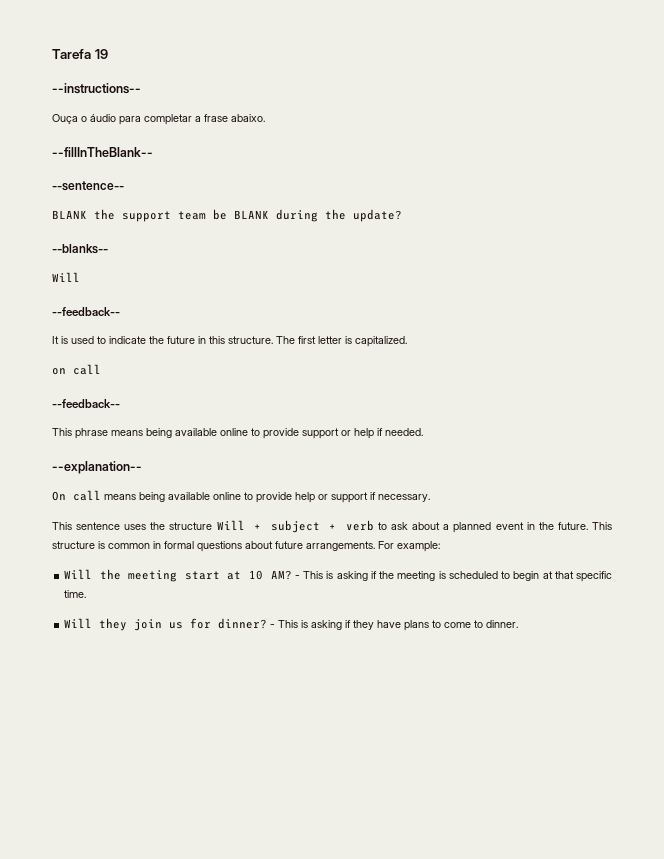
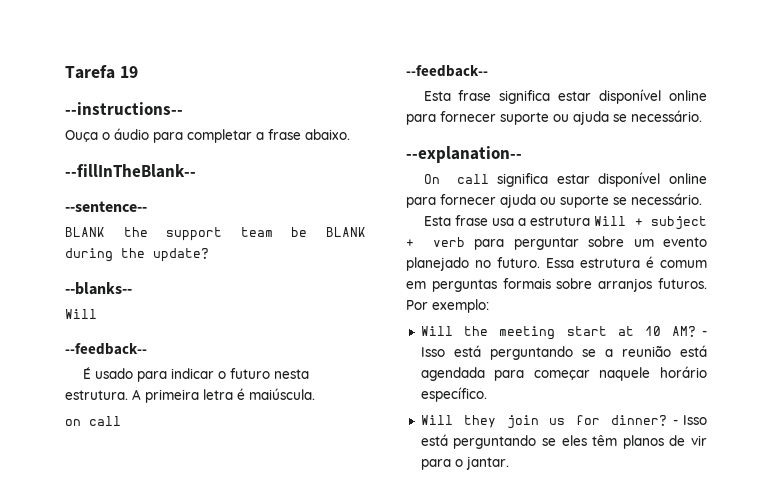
[52,336,407,347] [52,364,101,375] [52,399,120,408] [52,428,423,439] [52,461,142,474] [52,490,430,503] [52,522,213,530] It is used to indicate the future in this structure. The first letter is capitalized. // on call // --feedback-- // This phrase means being available online to provide support or help if needed. // --explanation-- // On call means being available online to provide help or support if necessary. // This sentence uses the structure -> [82,367,309,382] [65,388,315,403] [65,416,121,426] [406,65,488,77] [423,89,707,104] [406,110,702,125] [406,146,522,163] [423,172,707,187] [406,193,702,208] [423,215,591,226] É usado para indicar o futuro nesta estrutura. A primeira letra é maiúscula. // on call // --feedback-- // Esta frase significa estar disponível online para fornecer suporte ou ajuda se necessário. // --explanation-- // On call significa estar disponível online para fornecer ajuda ou suporte se necessário. // Esta frase usa a estrutura
[378,522,612,533] [52,541,440,552] to ask about a planned event in the future. This structure is common in formal questions about future arrangements. For example: -> [474,236,707,250] [406,256,707,271] [406,278,707,292] [406,299,489,313] para perguntar sobre um evento planejado no futuro. Essa estrutura é comum em perguntas formais sobre arranjos futuros. Por exemplo:
[303,571,612,582] [64,590,87,598] This is asking if the meeting is scheduled to begin at that specific time. -> [420,345,707,360] [420,366,707,381] [420,387,487,402] Isso está perguntando se a reunião está agendada para começar naquele horário específico.
[278,620,519,631] This is asking if they have plans to come to dinner. -> [683,415,707,425] [420,434,707,449] [420,456,509,470] Isso está perguntando se eles têm planos de vir para o jantar.

